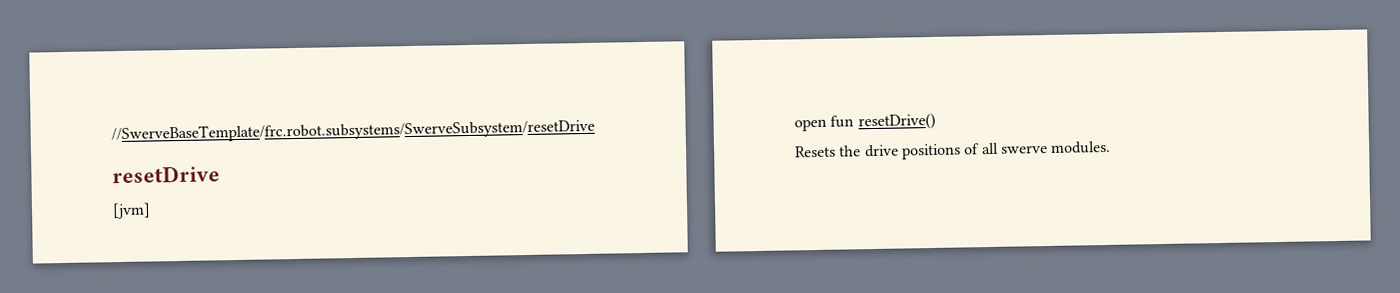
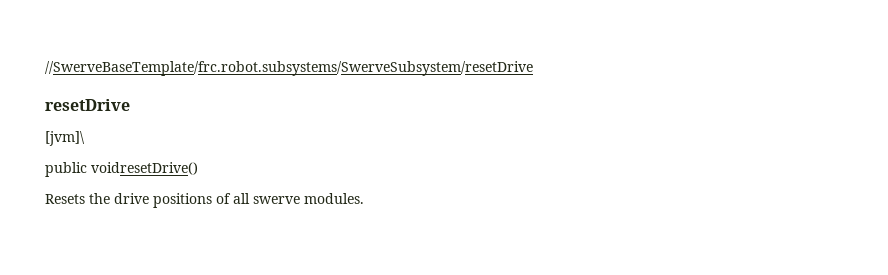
[112,202,151,220] [794,112,936,132] [jvm] // open fun resetDrive() -> [45,131,85,146] [45,162,198,177] [jvm]\ // public voidresetDrive()

